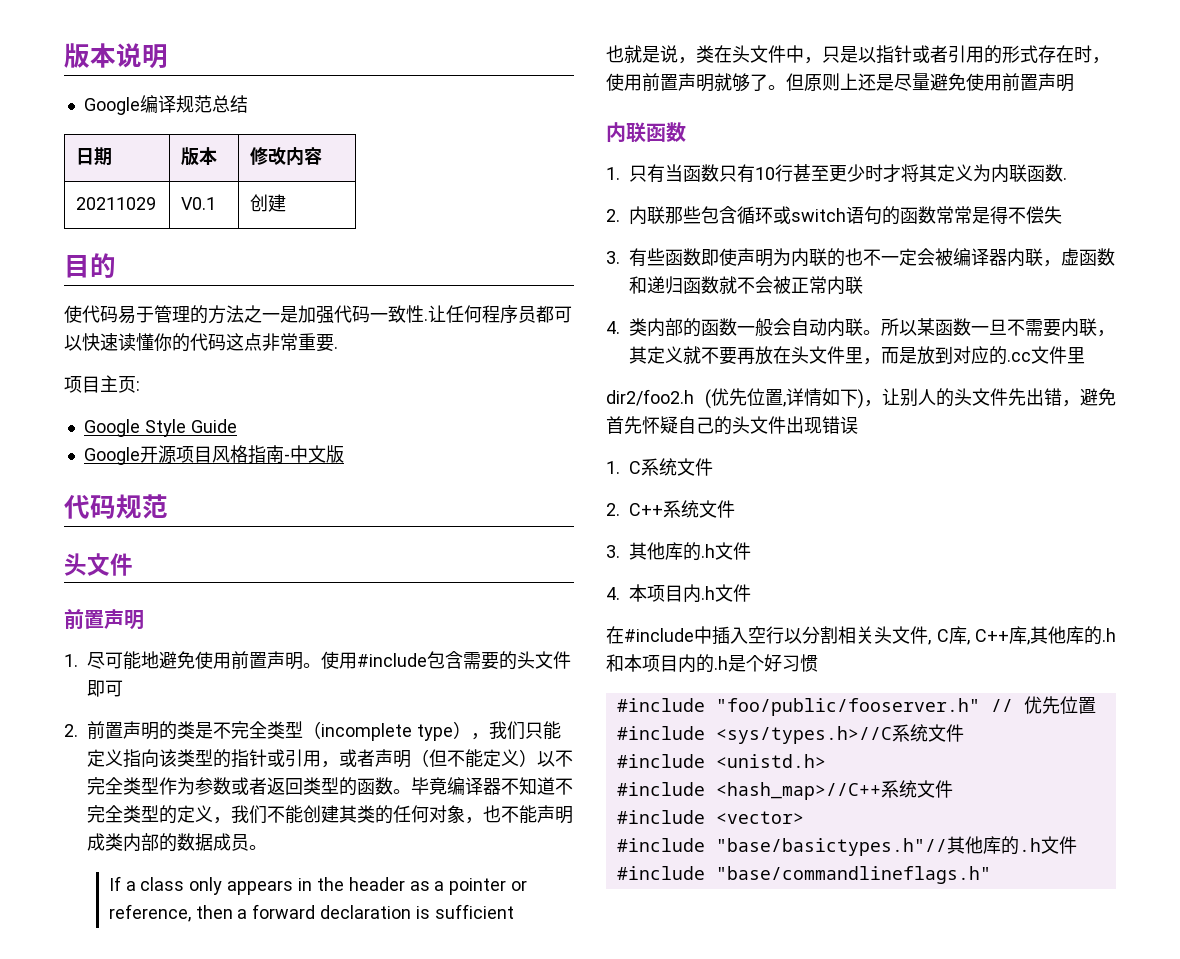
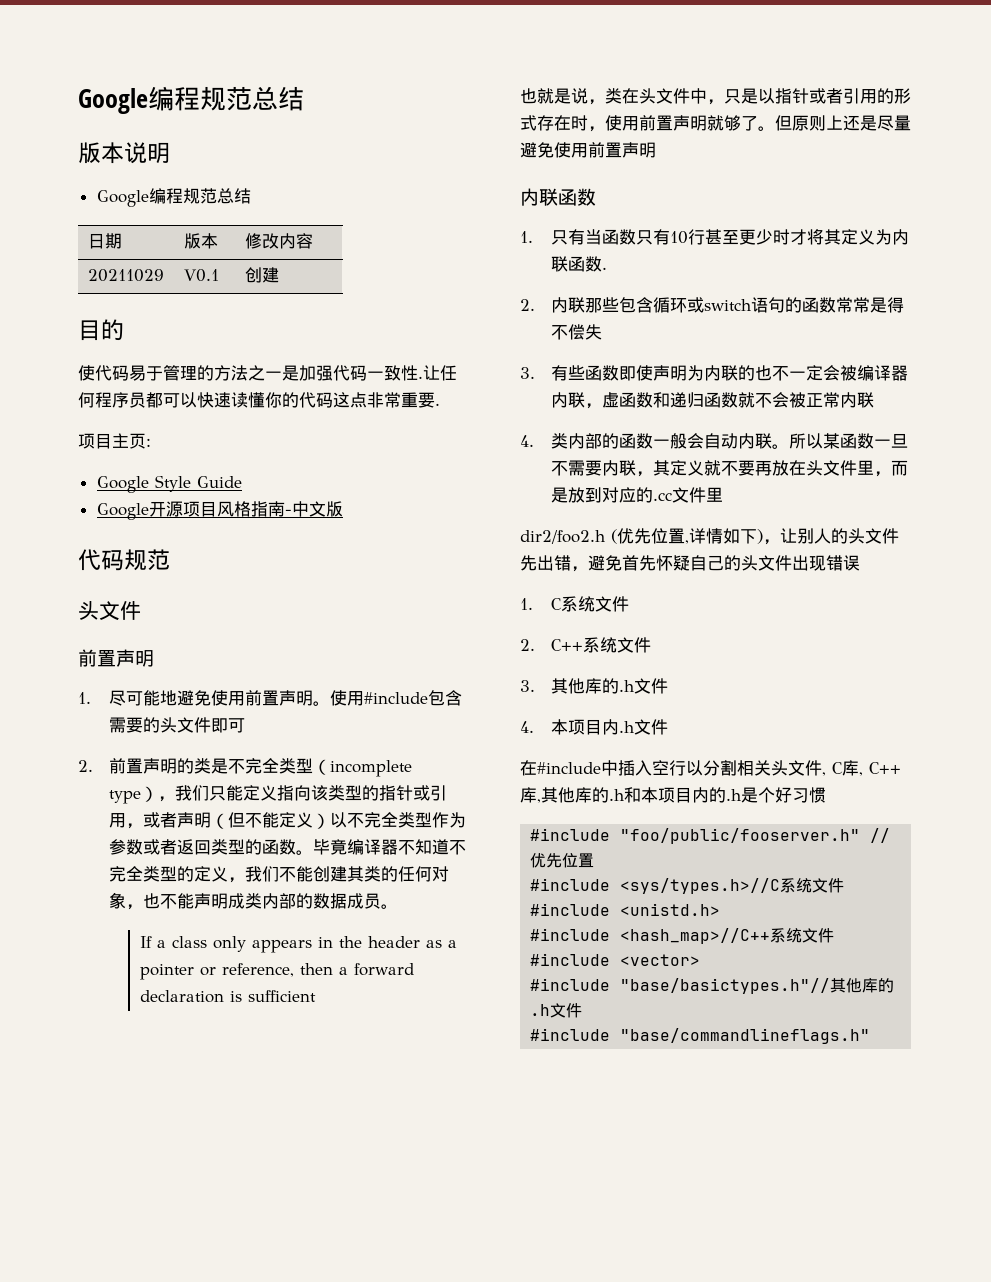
(64, 55) none -> [78,86,304,114] Google编程规范总结 //
[157,95,176,113] 译 -> [165,188,183,204] 程

